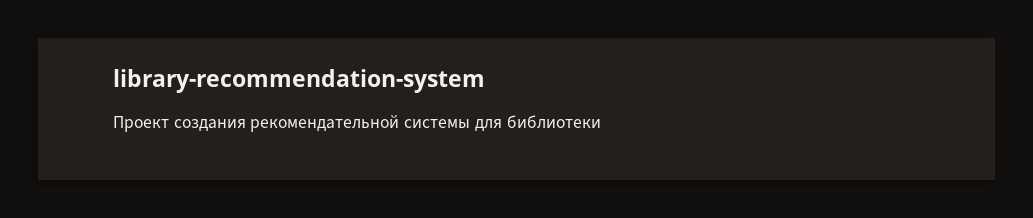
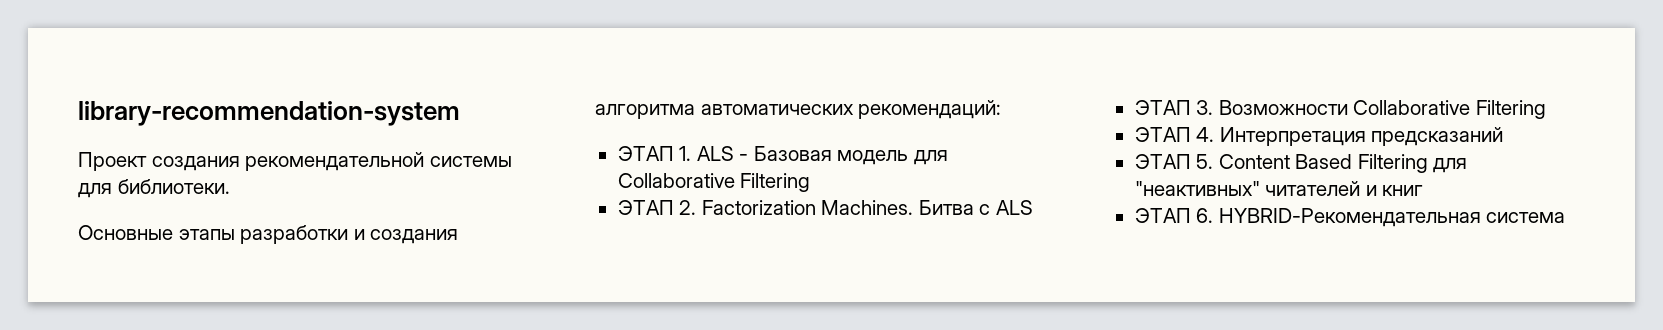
[506,115,601,129] библиотеки -> [117,179,230,194] [78,225,459,244] [595,100,1002,119] [617,146,948,165] [617,173,811,192] [617,200,1033,215] [1134,100,1546,119] [1134,127,1504,146] [1134,154,1468,173] [1134,181,1424,196] [1134,208,1566,227] библиотеки. // Основные этапы разработки и создания алгоритма автоматических рекомендаций: // ЭТАП 1. ALS - Базовая модель для Collaborative Filtering // ЭТАП 2. Factorization Machines. Битва с ALS // ЭТАП 3. Возможности Collaborative Filtering // ЭТАП 4. Интерпретация предсказаний // ЭТАП 5. Content Based Filtering для "неактивных" читателей и книг // ЭТАП 6. HYBRID-Рекомендательная система

